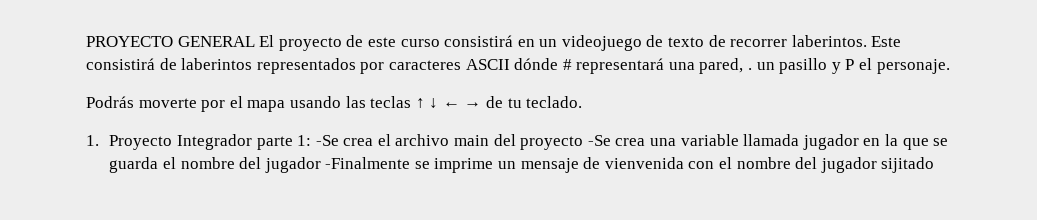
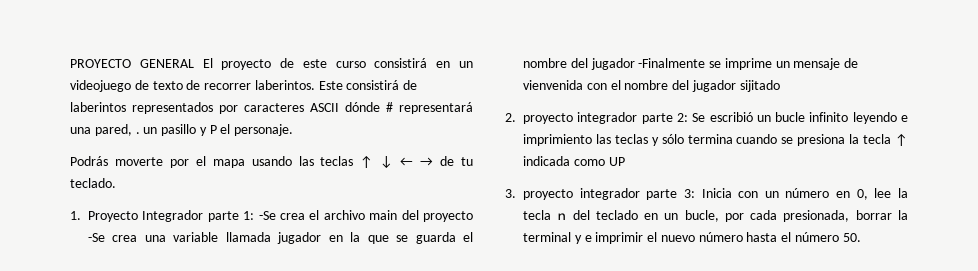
(935, 165) none -> [505,112,909,124] [523,133,908,146] [523,156,625,166] [505,188,908,200] [523,210,908,222] [523,232,861,244] // 2. proyecto integrador parte 2: Se escribió un bucle infinito leyendo e imprimiento las teclas y sólo termina cuando se presiona la tecla ↑ indicada como UP // 3. proyecto integrador parte 3: Inicia con un número en 0, lee la tecla n del teclado en un bucle, por cada presionada, borrar la terminal y e imprimir el nuevo número hasta el número 50.

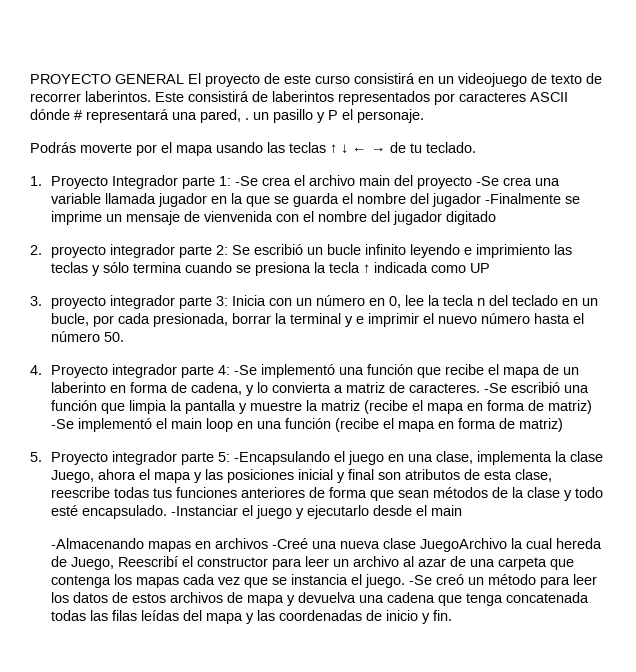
[739,80,780,92] sijitado -> [446,211,497,225] digitado
(861, 237) none -> [30,364,580,378] [51,382,590,396] [51,400,593,414] [51,418,564,432] [30,451,604,465] [51,469,553,483] [51,487,604,501] [51,505,463,519] [51,538,603,552] [51,556,575,570] [51,574,598,588] [51,592,590,606] [51,610,453,624] // 4. Proyecto integrador parte 4: -Se implementó una función que recibe el mapa de un laberinto en forma de cadena, y lo convierta a matriz de caracteres. -Se escribió una función que limpia la pantalla y muestre la matriz (recibe el mapa en forma de matriz) -Se implementó el main loop en una función (recibe el mapa en forma de matriz) // 5. Proyecto integrador parte 5: -Encapsulando el juego en una clase, implementa la clase Juego, ahora el mapa y las posiciones inicial y final son atributos de esta clase, reescribe todas tus funciones anteriores de forma que sean métodos de la clase y todo esté encapsulado. -Instanciar el juego y ejecutarlo desde el main // -Almacenando mapas en archivos -Creé una nueva clase JuegoArchivo la cual hereda de Juego, Reescribí el constructor para leer un archivo al azar de una carpeta que contenga los mapas cada vez que se instancia el juego. -Se creó un método para leer los datos de estos archivos de mapa y devuelva una cadena que tenga concatenada todas las filas leídas del mapa y las coordenadas de inicio y fin.

